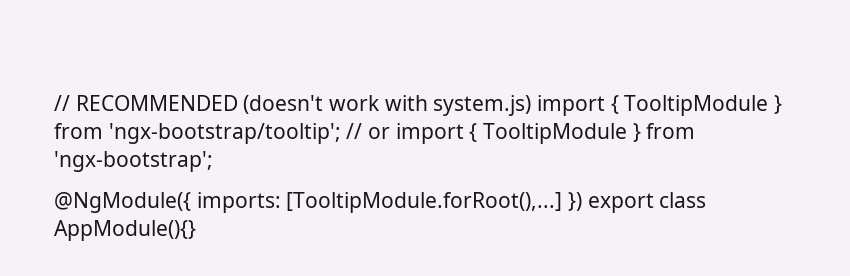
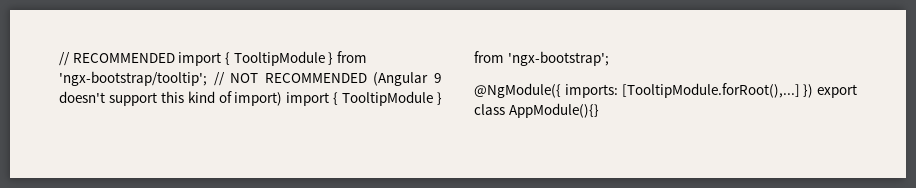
[243,95,532,116] (doesn't work with system.js) -> (175, 58) none
[368,127,391,139] or -> [230,72,442,86] [59,91,283,106] NOT RECOMMENDED (Angular 9 doesn't support this kind of import)

